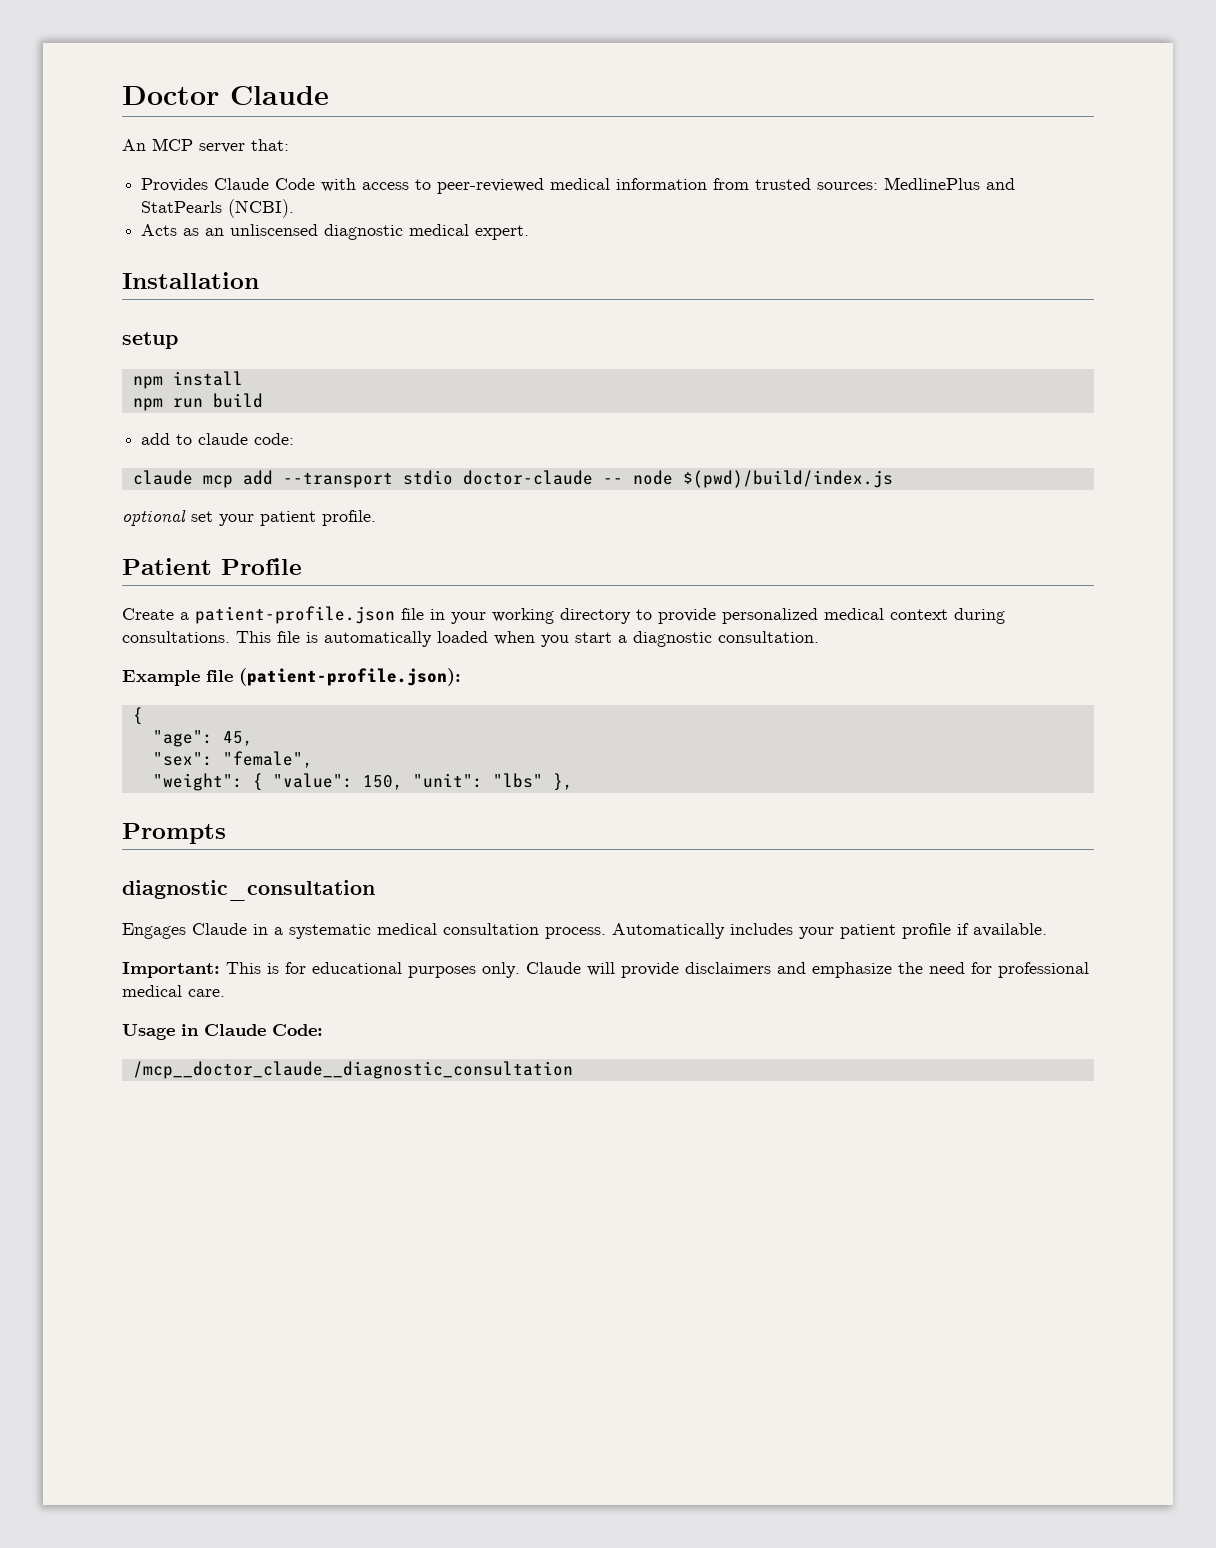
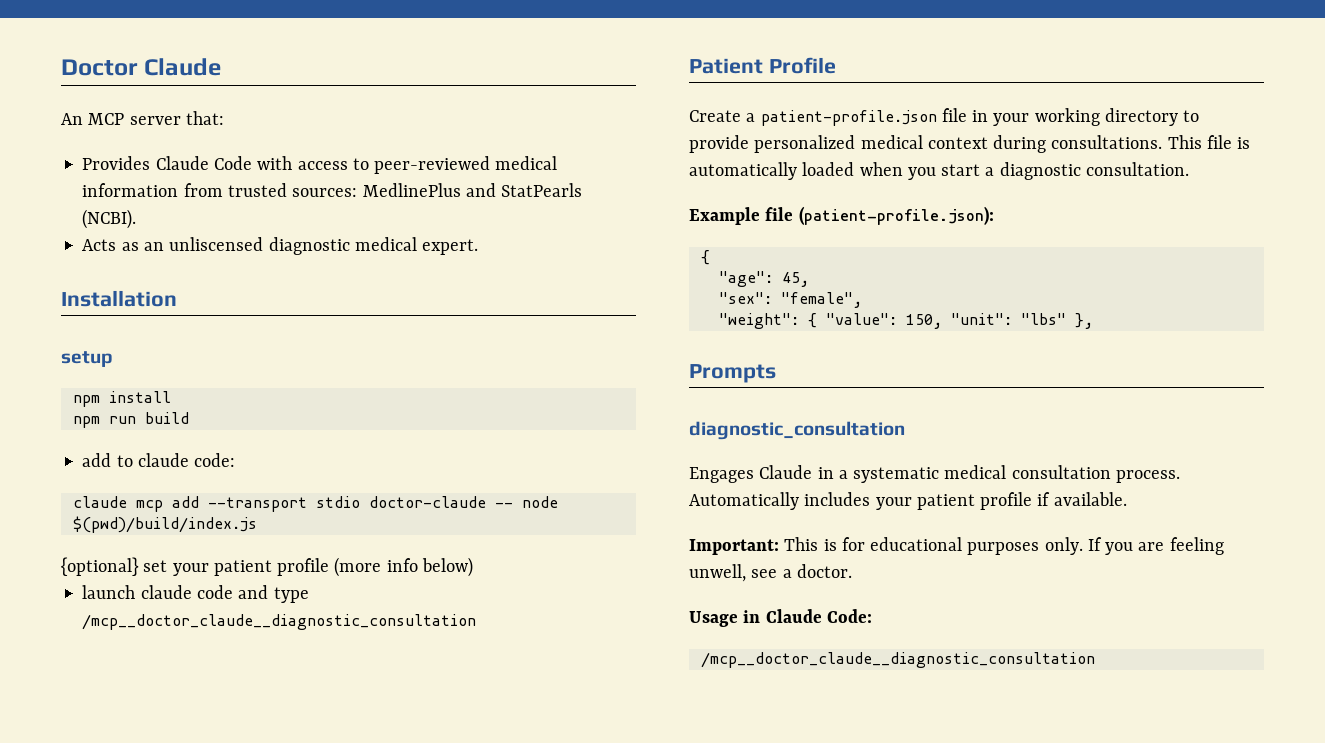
[122,509,186,526] optional -> [61,557,139,576] {optional}
[322,510,376,526] profile. -> [277,557,473,577] [82,585,309,603] [82,614,477,630] profile (more info below) // launch claude code and type /mcp__doctor_claude__diagnostic_consultation
[526,962,1089,978] [122,985,225,997] Claude will provide disclaimers and emphasize the need for professional medical care. -> [1087,537,1224,555] [689,564,852,582] If you are feeling unwell, see a doctor.

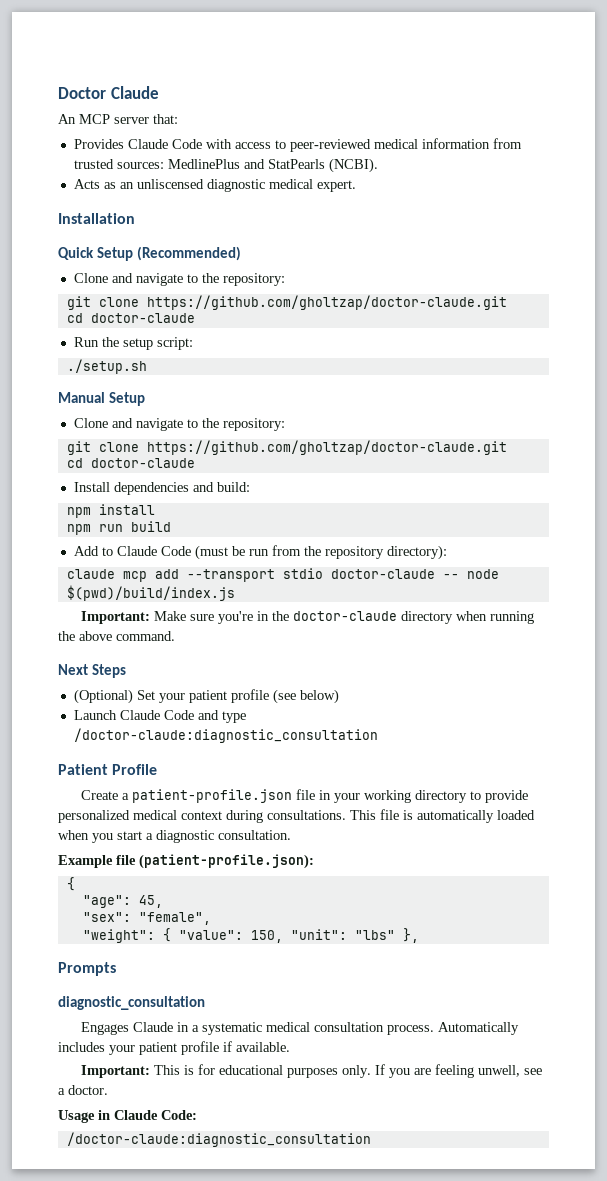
[61,351,113,367] setup -> [58,246,242,261] [73,273,285,286] [66,295,507,310] [66,313,195,323] [73,337,193,350] [66,359,147,374] [58,392,146,406] [73,418,285,431] [66,440,507,455] [66,458,195,468] [73,482,250,495] Quick Setup (Recommended) // Clone and navigate to the repository: // git clone https://github.com/gholtzap/doctor-claude.git // cd doctor-claude // Run the setup script: // ./setup.sh // Manual Setup // Clone and navigate to the repository: // git clone https://github.com/gholtzap/doctor-claude.git // cd doctor-claude // Install dependencies and build:
[82,453,236,467] add to claude code: -> [73,545,447,560] Add to Claude Code (must be run from the repository directory):
[61,557,418,577] {optional} set your patient profile (more info -> [80,611,534,624] [58,631,175,641] [58,664,127,678] [73,689,296,704] Important: Make sure you're in the doctor-claude directory when running the above command. // Next Steps // (Optional) Set your patient profile (see
[82,585,233,599] launch claude code -> [73,710,194,720] Launch Claude Code
[82,614,477,630] /mcp__doctor_claude__diagnostic_consultation -> [73,728,378,743] /doctor-claude:diagnostic_consultation
[700,652,1095,668] /mcp__doctor_claude__diagnostic_consultation -> [66,1132,371,1147] /doctor-claude:diagnostic_consultation

